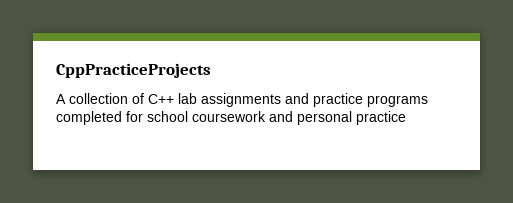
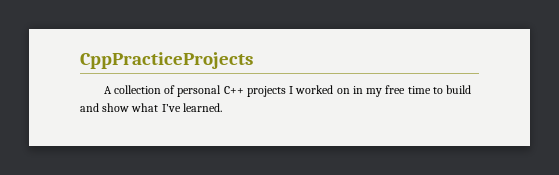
[148,93,428,107] [56,111,406,125] C++ lab assignments and practice programs completed for school coursework and personal practice -> [177,85,472,97] [80,103,222,112] personal C++ projects I worked on in my free time to build and show what I’ve learned.

